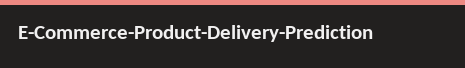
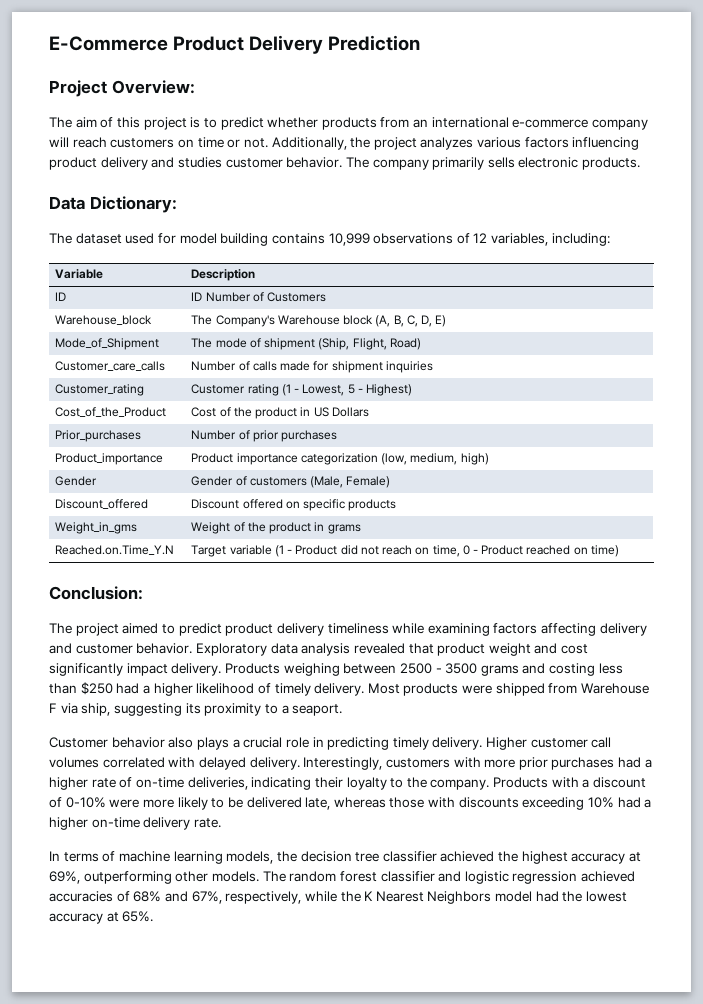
[18,25,373,42] E-Commerce-Product-Delivery-Prediction -> [49,35,421,54] [49,80,195,97] [49,117,649,130] [49,137,640,150] [49,157,641,170] [49,196,177,213] [49,233,610,246] [55,269,104,279] [191,269,256,281] [55,292,67,301] [191,292,327,302] [55,315,153,325] [191,315,447,327] [55,338,160,350] [191,338,421,350] [55,361,166,371] [191,361,433,373] [55,384,145,396] [191,384,413,396] [55,407,167,417] [191,407,369,419] [55,430,142,442] [191,430,338,442] [55,453,164,465] [191,453,489,465] [55,476,98,486] [191,476,391,488] [55,499,149,509] [191,499,397,511] [55,522,138,534] [191,522,361,534] [55,545,175,555] [191,545,619,557] [49,586,143,600] [49,623,647,636] [49,643,589,656] [49,663,623,676] [49,682,650,696] [49,703,343,716] [49,737,612,750] [49,757,652,770] [49,777,647,790] [49,797,652,810] [49,817,221,830] [49,851,642,864] [49,871,636,884] [49,891,628,904] [49,911,154,924] E-Commerce Product Delivery Prediction // Project Overview: // The aim of this project is to predict whether products from an international e-commerce company will reach customers on time or not. Additionally, the project analyzes various factors influencing product delivery and studies customer behavior. The company primarily sells electronic products. // Data Dictionary: // The dataset used for model building contains 10,999 observations of 12 variables, including: // Variable | Description // ID | ID Number of Customers // Warehouse_block | The Company's Warehouse block (A, B, C, D, E) // Mode_of_Shipment | The mode of shipment (Ship, Flight, Road) // Customer_care_calls | Number of calls made for shipment inquiries // Customer_rating | Customer rating (1 - Lowest, 5 - Highest) // Cost_of_the_Product | Cost of the product in US Dollars // Prior_purchases | Number of prior purchases // Product_importance | Product importance categorization (low, medium, high) // Gender | Gender of customers (Male, Female) // Discount_offered | Discount offered on specific products // Weight_in_gms | Weight of the product in grams // Reached.on.Time_Y.N | Target variable (1 - Product did not reach on time, 0 - Product reached on time) // Conclusion: // The project aimed to predict product delivery timeliness while examining factors affecting delivery and customer behavior. Exploratory data analysis revealed that product weight and cost significantly impact delivery. Products weighing between 2500 - 3500 grams and costing less than $250 had a higher likelihood of timely delivery. Most products were shipped from Warehouse F via ship, suggesting its proximity to a seaport. // Customer behavior also plays a crucial role in predicting timely delivery. Higher customer call volumes correlated with delayed delivery. Interestingly, customers with more prior purchases had a higher rate of on-time deliveries, indicating their loyalty to the company. Products with a discount of 0-10% were more likely to be delivered late, whereas those with discounts exceeding 10% had a higher on-time delivery rate. // In terms of machine learning models, the decision tree classifier achieved the highest accuracy at 69%, outperforming other models. The random forest classifier and logistic regression achieved accuracies of 68% and 67%, respectively, while the K Nearest Neighbors model had the lowest accuracy at 65%.

